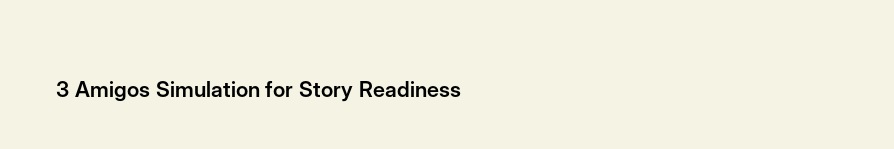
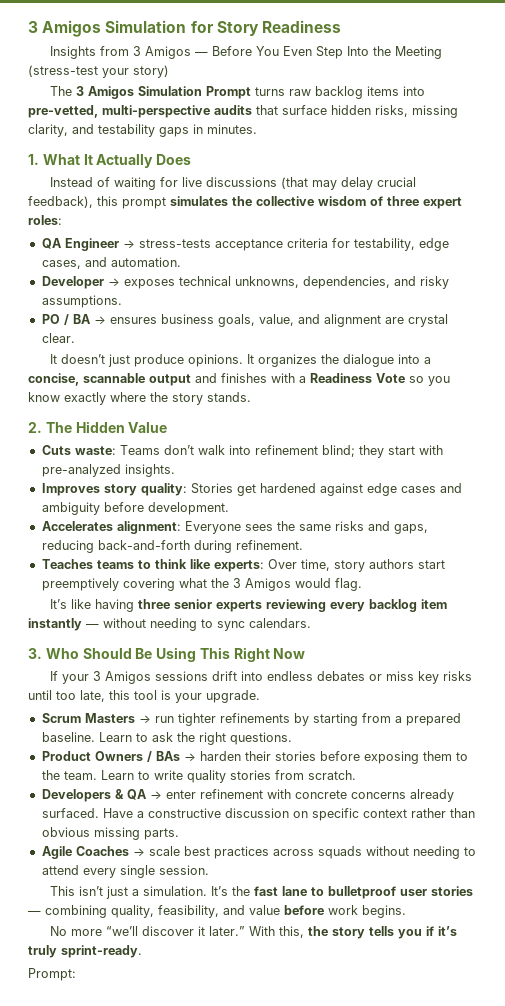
(462, 89) none -> [49,46,442,59] [28,65,169,78] [49,86,425,99] [28,105,458,118] [28,124,257,137] [28,154,192,168] [49,177,416,190] [28,196,462,209] [28,215,62,225] [41,238,449,251] [41,257,181,269] [41,276,449,289] [41,295,122,308] [41,314,448,327] [41,333,75,343] [49,354,431,367] [28,373,450,386] [28,392,251,405] [28,421,168,433] [41,445,443,458] [41,464,175,477] [41,483,462,496] [41,502,229,515] [41,521,428,534] [41,540,303,553] [41,559,445,572] [41,578,362,591] [49,599,447,612] [28,618,311,631] [28,647,306,662] [49,671,472,684] [28,690,260,703] [41,713,461,726] [41,732,292,745] [41,751,468,764] [41,770,356,783] [41,789,454,802] [41,808,475,821] [41,827,179,840] [41,846,476,859] [41,865,209,878] [49,886,473,899] [28,905,406,918] [49,926,457,939] [28,945,142,958] [28,968,76,981] // Insights from 3 Amigos — Before You Even Step Into the Meeting (stress-test your story) // The 3 Amigos Simulation Prompt turns raw backlog items into pre-vetted, multi-perspective audits that surface hidden risks, missing clarity, and testability gaps in minutes. // 1. What It Actually Does // Instead of waiting for live discussions (that may delay crucial feedback), this prompt simulates the collective wisdom of three expert roles: // QA Engineer → stress-tests acceptance criteria for testability, edge cases, and automation. // Developer → exposes technical unknowns, dependencies, and risky assumptions. // PO / BA → ensures business goals, value, and alignment are crystal clear. // It doesn’t just produce opinions. It organizes the dialogue into a concise, scannable output and finishes with a Readiness Vote so you know exactly where the story stands. // 2. The Hidden Value // Cuts waste: Teams don’t walk into refinement blind; they start with pre-analyzed insights. // Improves story quality: Stories get hardened against edge cases and ambiguity before development. // Accelerates alignment: Everyone sees the same risks and gaps, reducing back-and-forth during refinement. // Teaches teams to think like experts: Over time, story authors start preemptively covering what the 3 Amigos would flag. // It’s like having three senior experts reviewing every backlog item instantly — without needing to sync calendars. // 3. Who Should Be Using This Right Now // If your 3 Amigos sessions drift into endless debates or miss key risks until too late, this tool is your upgrade. // Scrum Masters → run tighter refinements by starting from a prepared baseline. Learn to ask the right questions. // Product Owners / BAs → harden their stories before exposing them to the team. Learn to write quality stories from scratch. // Developers & QA → enter refinement with concrete concerns already surfaced. Have a constructive discussion on specific context rather than obvious missing parts. // Agile Coaches → scale best practices across squads without needing to attend every single session. // This isn’t just a simulation. It’s the fast lane to bulletproof user stories — combining quality, feasibility, and value before work begins. // No more “we’ll discover it later.” With this, the story tells you if it’s truly sprint-ready. // Prompt:

